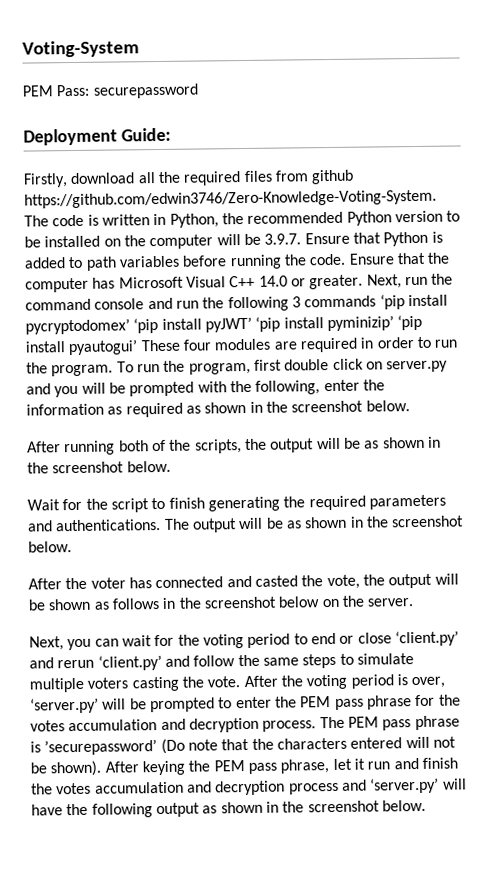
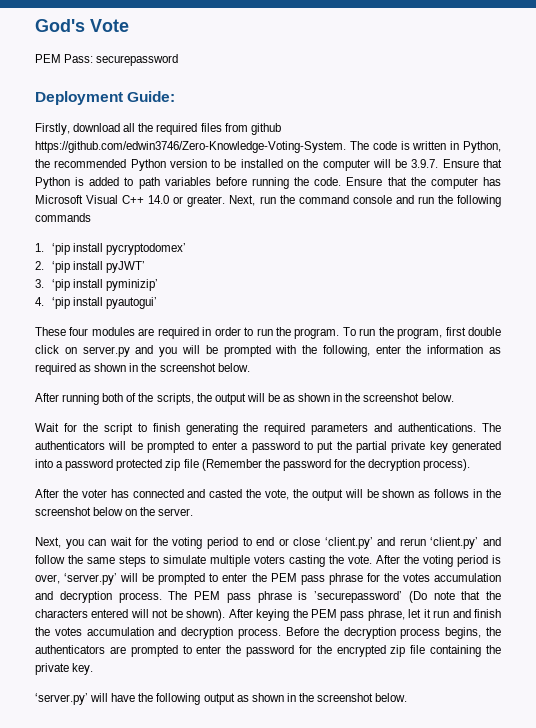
[22,40,139,58] Voting-System -> [35,19,129,32] God's Vote
[291,296,301,308] 3 -> (501, 201) none
(377, 301) none -> [35,243,44,252] // 1.
(130, 326) none -> [35,261,44,270] // 2.
(252, 324) none -> [35,279,44,288] // 3.
(394, 323) none -> [35,297,44,306] // 4.
(139, 347) none -> (157, 303) //
[191,515,465,533] [28,541,72,553] output will be as shown in the screenshot below. -> [35,441,501,453] [35,459,471,471] authenticators will be prompted to enter a password to put the partial private key generated into a password protected zip file (Remember the password for the decryption process).
[288,779,367,795] process and -> [238,627,501,639] [35,645,502,657] [35,663,94,675] process. Before the decryption process begins, the authenticators are prompted to enter the password for the encrypted zip file containing the private key. //

